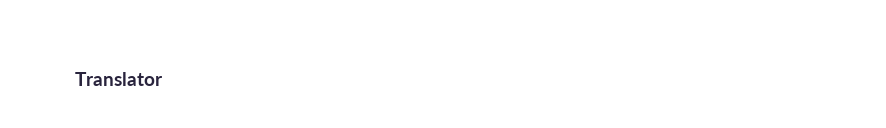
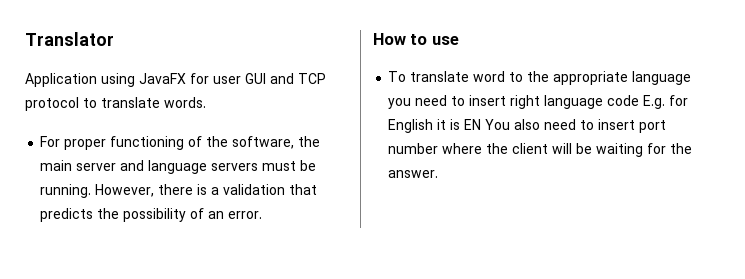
(163, 79) none -> [25,73,326,87] [25,97,206,111] [40,136,321,150] [40,160,317,174] [40,184,318,198] [40,208,263,222] [373,33,459,45] [388,71,692,85] [388,95,689,109] [388,119,667,133] [388,143,693,157] [388,170,439,178] // Application using JavaFX for user GUI and TCP protocol to translate words. // For proper functioning of the software, the main server and language servers must be running. However, there is a validation that predicts the possibility of an error. // How to use // To translate word to the appropriate language you need to insert right language code E.g. for English it is EN You also need to insert port number where the client will be waiting for the answer.

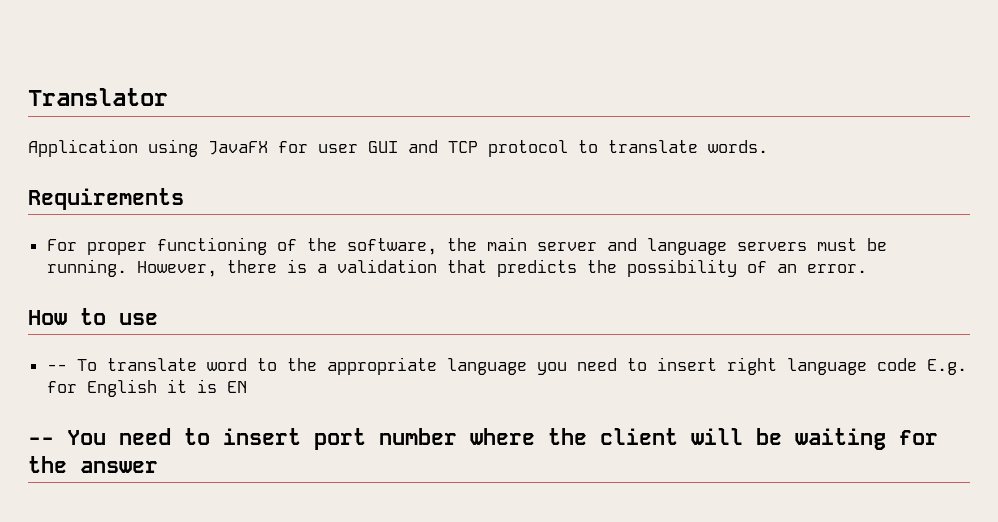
(206, 102) none -> [28,188,184,210] // Requirements
(459, 40) none -> [46,364,67,371] --
[485,119,541,130] You also -> [28,430,106,445] // -- You
[388,170,439,178] answer. -> [80,461,158,473] answer

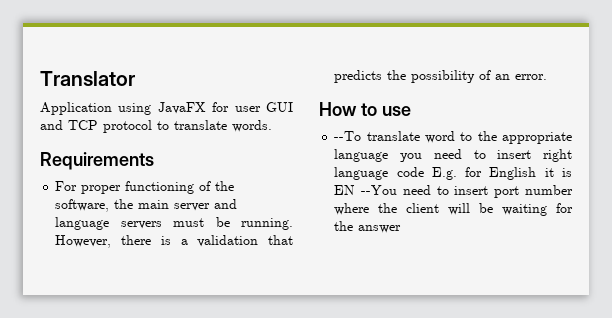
[46,359,97,371] -- To -> [334,131,362,141] --To
[28,430,106,445] // -- You -> [361,185,398,195] --You

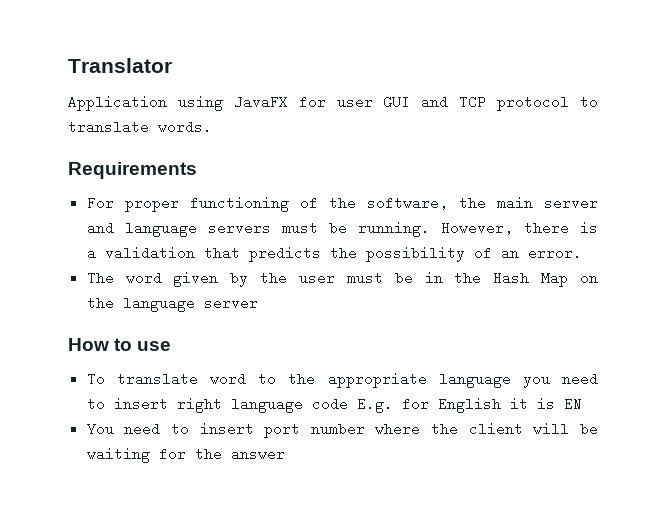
(548, 77) none -> [86,271,599,287] [86,296,258,312] // The word given by the user must be in the Hash Map on the language server
[334,131,362,141] --To -> [86,372,105,386] To
[361,185,398,195] --You -> [86,422,114,436] // You

